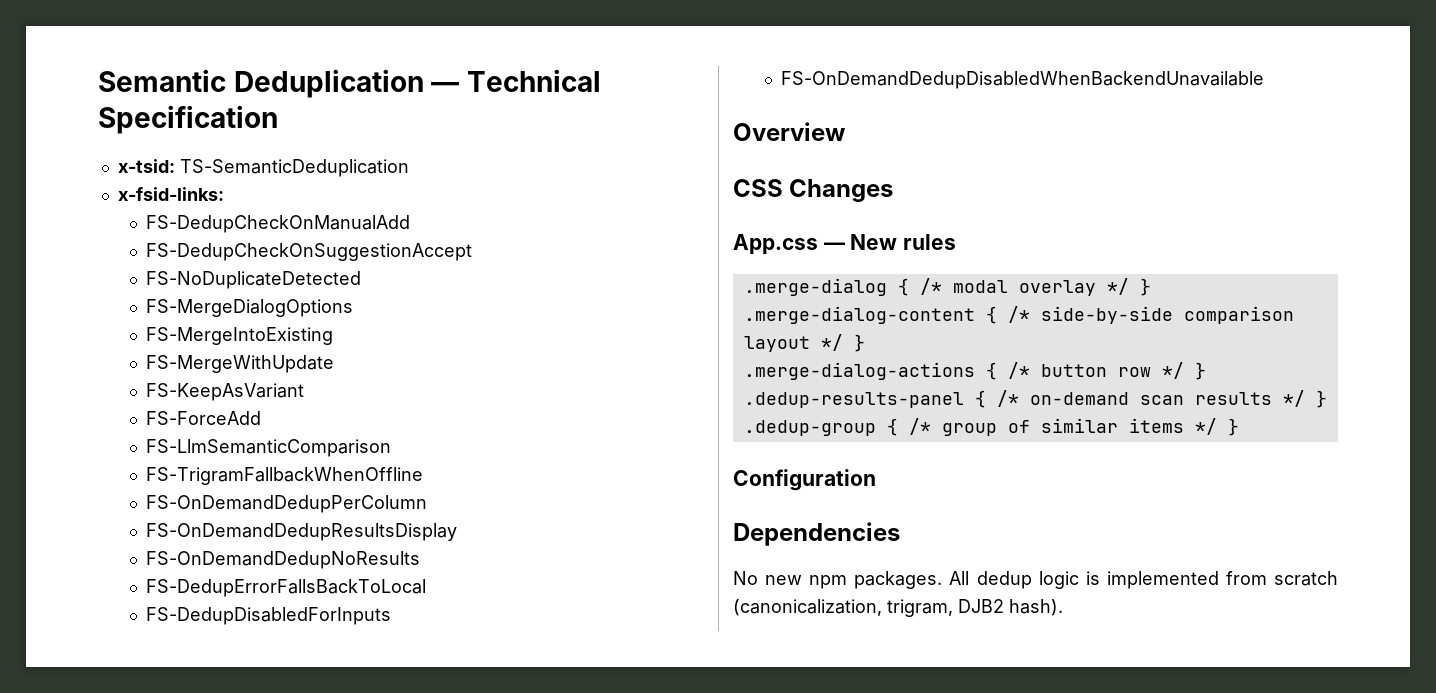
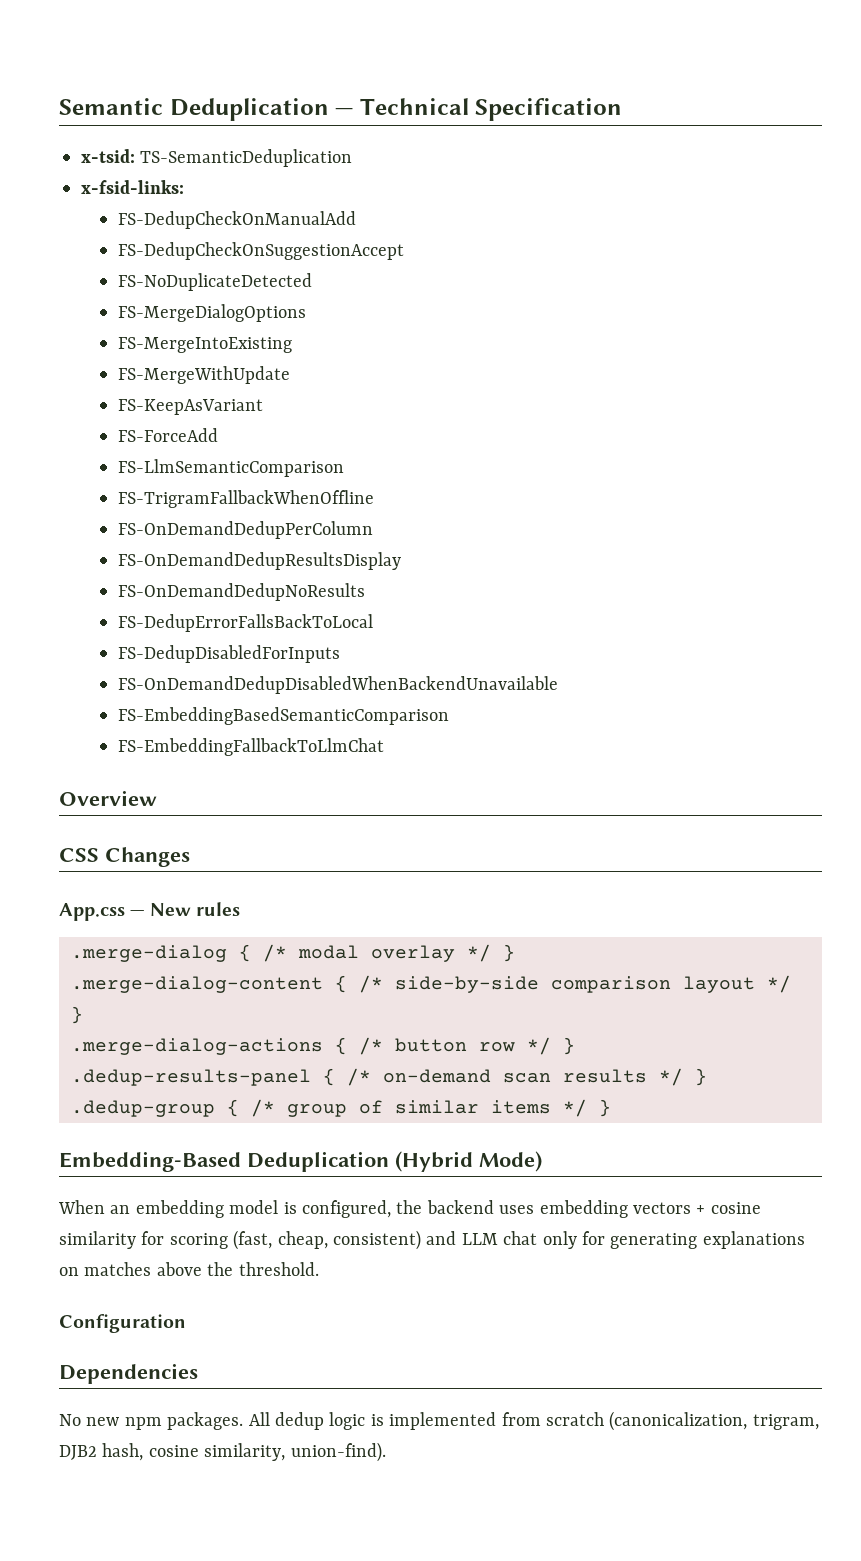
(1265, 80) none -> [117,707,449,725] [117,738,384,756] // FS-EmbeddingBasedSemanticComparison // FS-EmbeddingFallbackToLlmChat
(1239, 427) none -> [59,1151,542,1172] [58,1200,761,1218] [59,1230,805,1250] [59,1262,319,1276] // Embedding-Based Deduplication (Hybrid Mode) // When an embedding model is configured, the backend uses embedding vectors + cosine similarity for scoring (fast, cheap, consistent) and LLM chat only for generating explanations on matches above the threshold.
[1009,599,1063,616] hash). -> [102,1442,386,1462] hash, cosine similarity, union-find).

